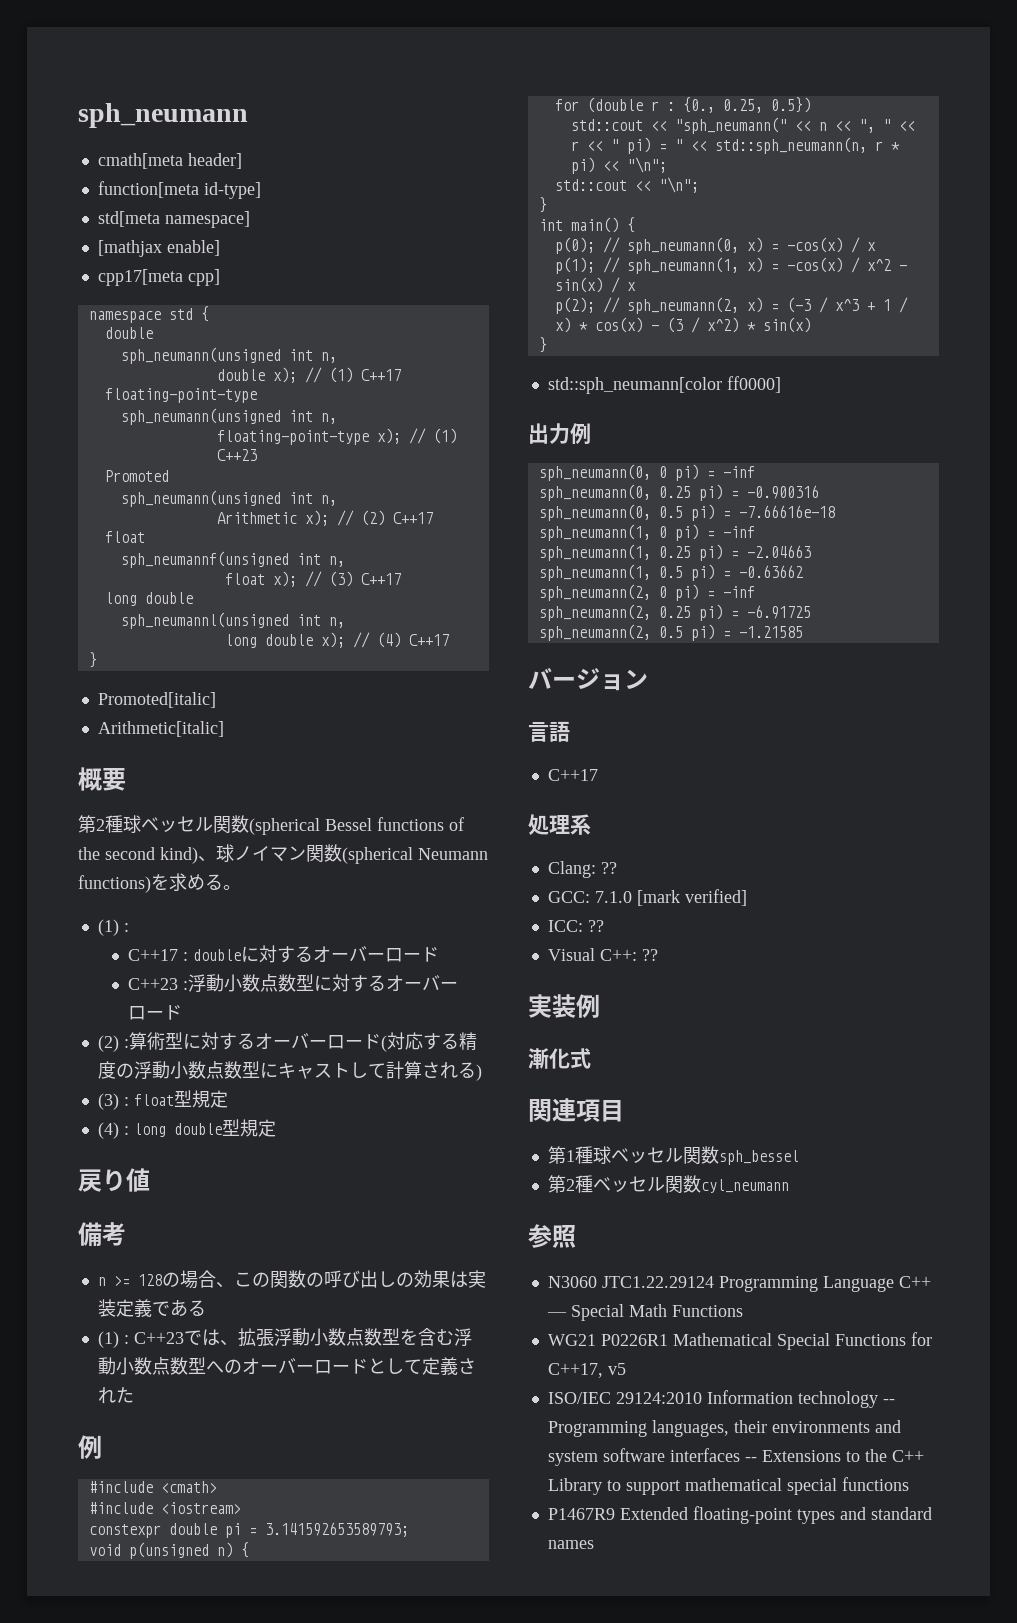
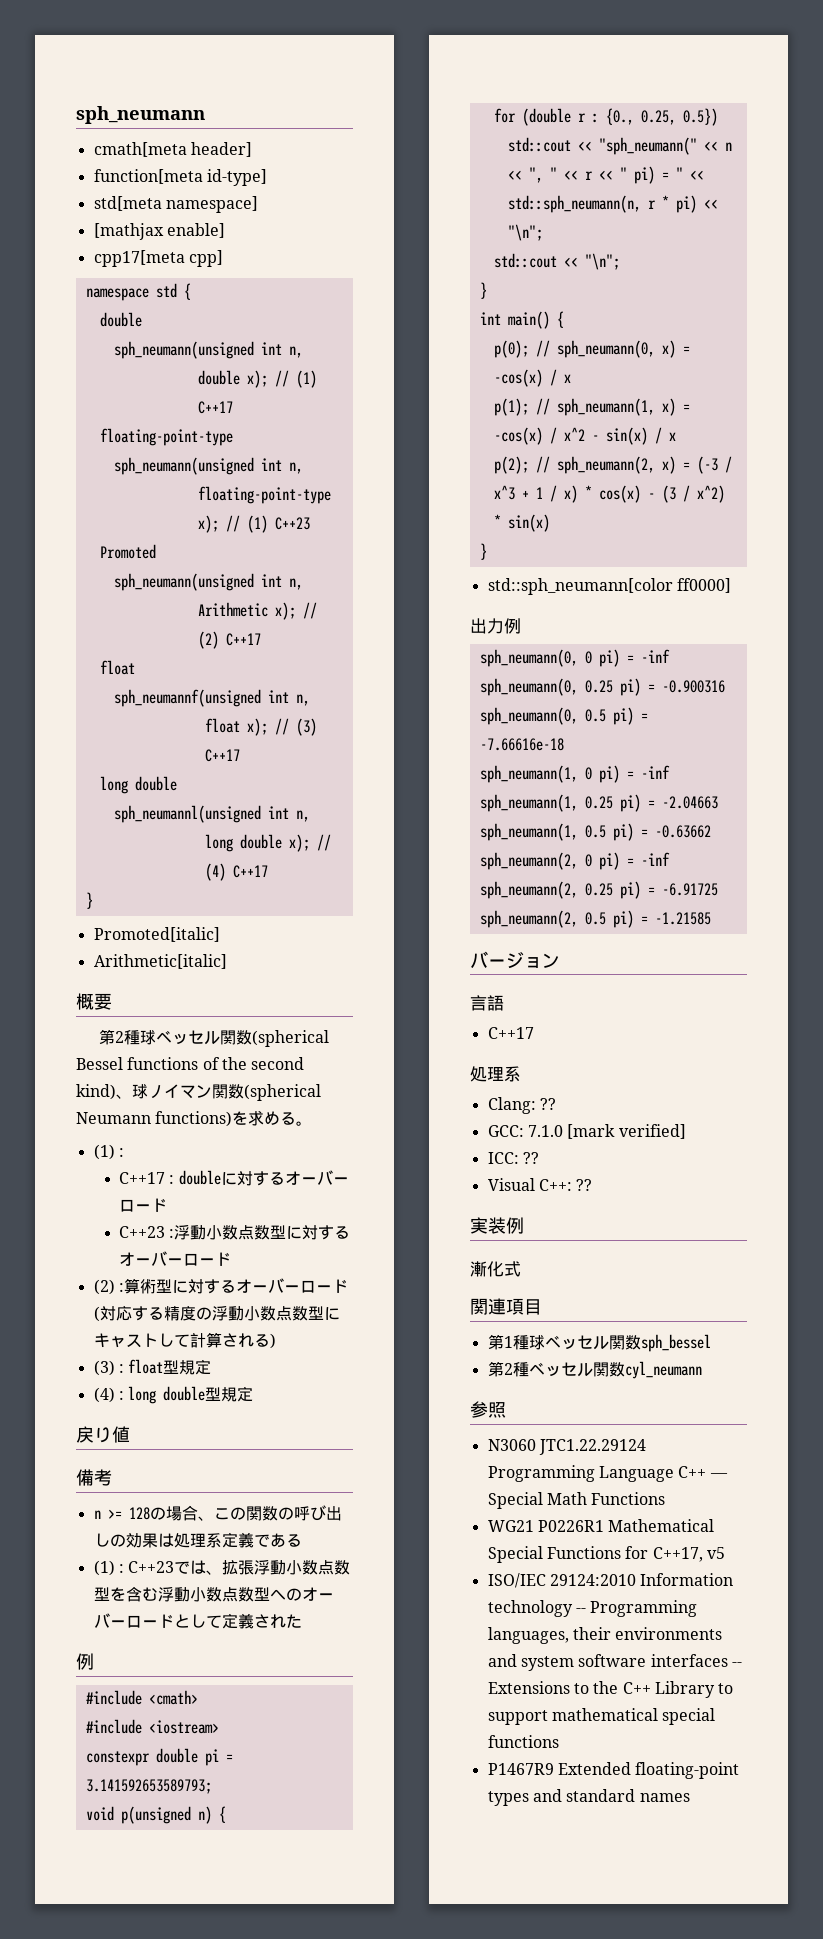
[467,1270,486,1288] [97,1299,116,1317] 実装 -> [173,1533,222,1548] 処理系

